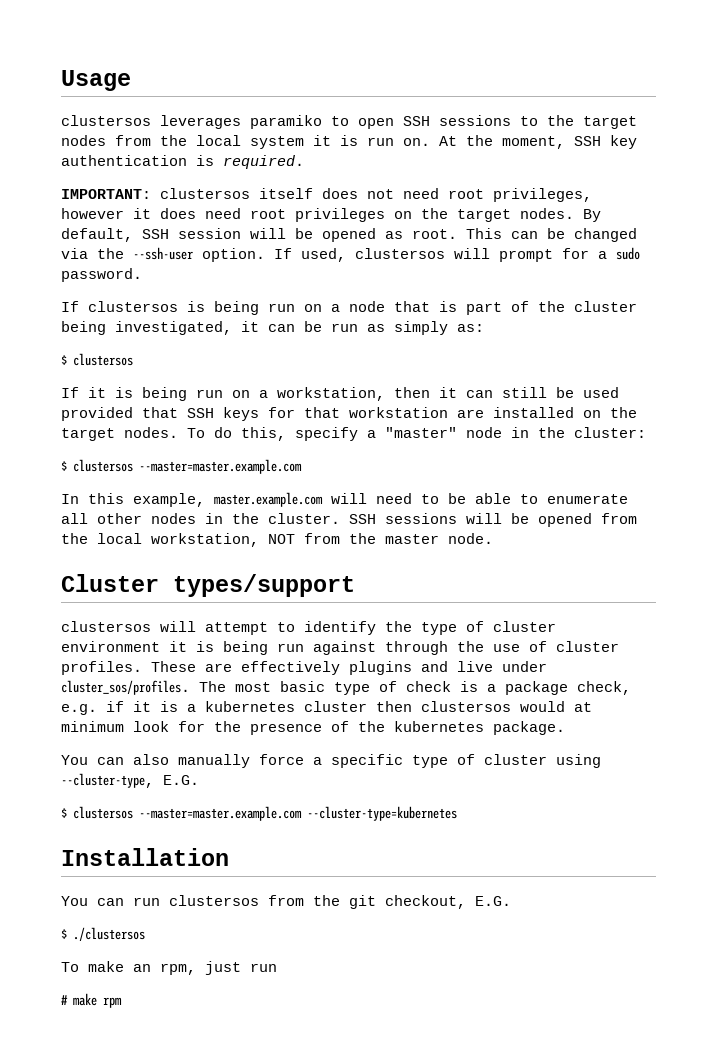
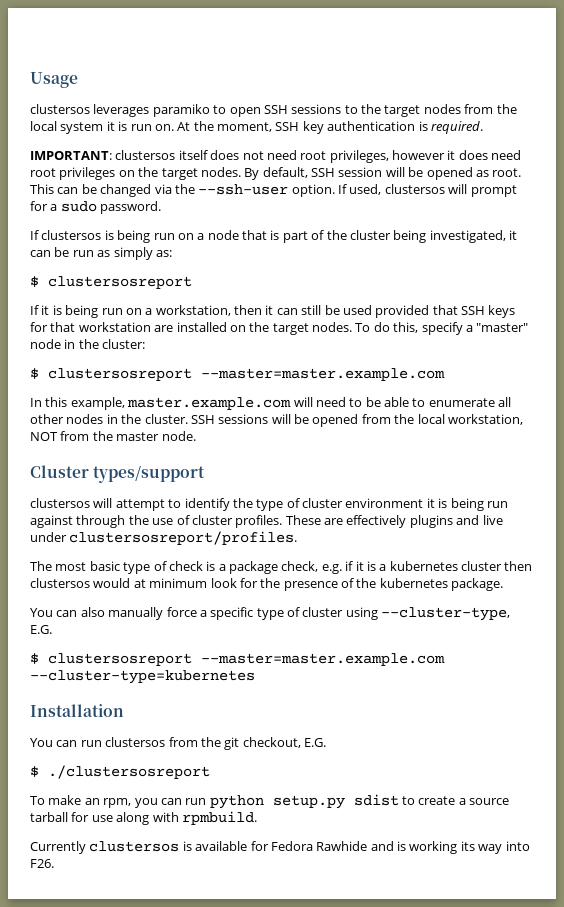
[73,353,133,366] clustersos -> [48,276,192,289] clustersosreport
[73,459,133,472] clustersos -> [48,368,192,381] clustersosreport
[61,680,190,695] cluster_sos/profiles. -> [69,531,298,545] clustersosreport/profiles. //
[73,806,133,819] clustersos -> [48,653,192,666] clustersosreport
[73,927,145,941] ./clustersos -> [48,765,210,779] ./clustersosreport
[205,961,277,975] [61,993,122,1008] just run // # make rpm -> [134,794,510,809] [30,811,257,825] [30,841,530,854] [30,859,54,868] you can run python setup.py sdist to create a source tarball for use along with rpmbuild. // Currently clustersos is available for Fedora Rawhide and is working its way into F26.

